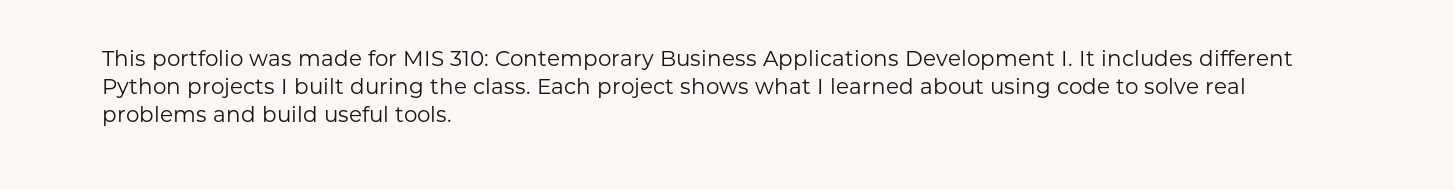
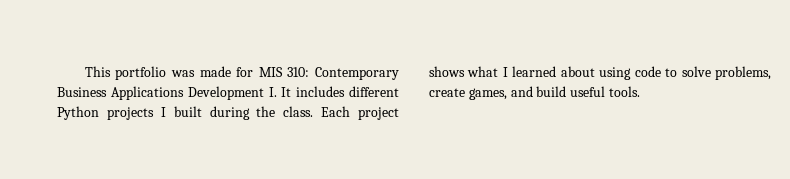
[1205,78,1246,94] [102,106,207,126] real problems -> [715,66,771,80] [429,88,507,100] problems, create games,

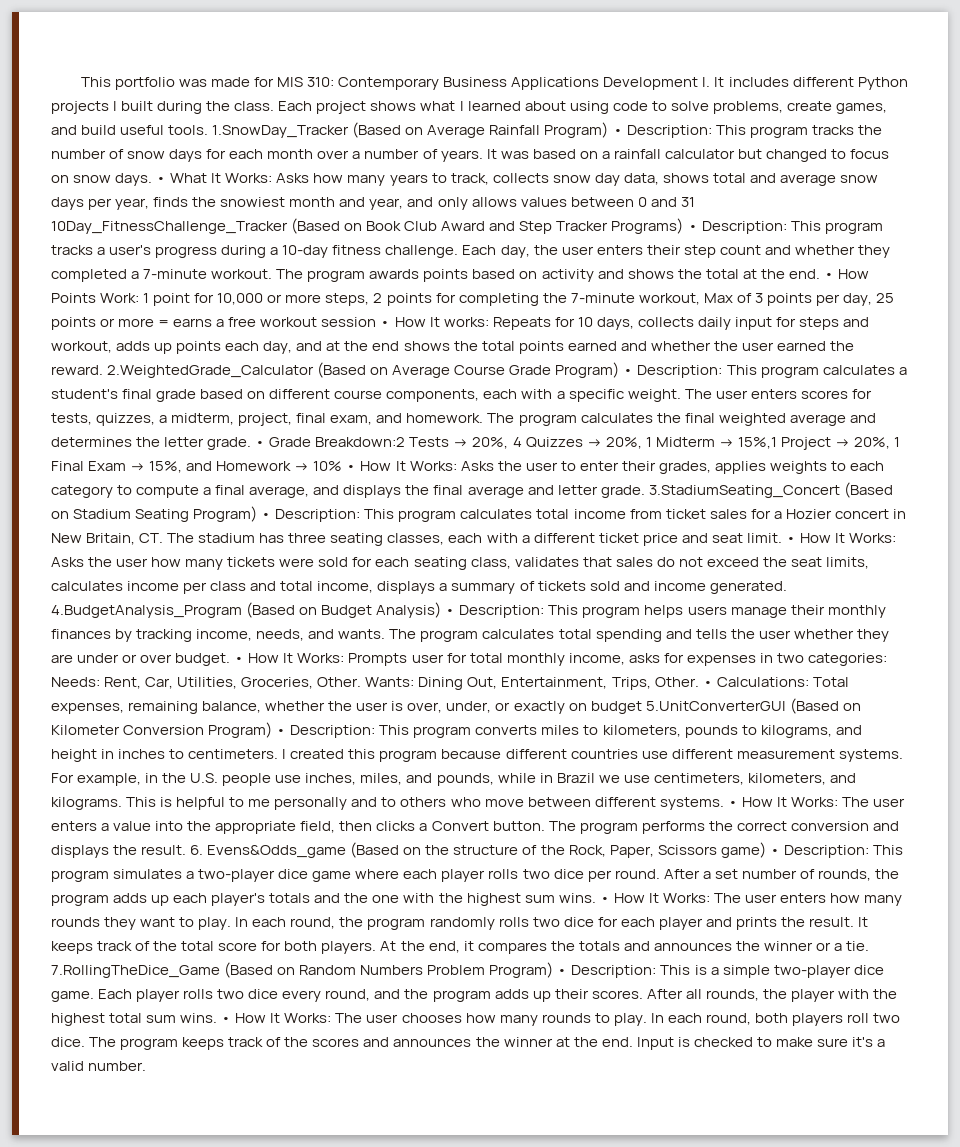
(640, 91) none -> [212,122,882,138] [51,149,890,162] [51,173,879,186] [51,197,695,210] [51,218,883,234] [51,245,890,258] [51,269,869,282] [51,293,895,306] [51,317,870,330] [51,341,854,354] [51,362,907,378] [51,389,872,402] [51,413,876,426] [51,437,901,450] [51,461,885,474] [51,482,893,498] [51,506,906,522] [51,533,897,546] [51,557,869,570] [51,581,787,594] [51,602,886,618] [51,629,889,642] [51,653,887,666] [51,677,849,690] [51,698,861,714] [51,722,862,738] [51,749,903,762] [51,773,856,786] [51,797,905,810] [51,821,899,834] [51,842,903,858] [51,869,899,882] [51,893,903,906] [51,917,869,930] [51,941,870,954] [51,962,884,978] [51,989,898,1002] [51,1013,901,1026] [51,1037,886,1050] [51,1061,147,1071] 1.SnowDay_Tracker (Based on Average Rainfall Program) • Description: This program tracks the number of snow days for each month over a number of years. It was based on a rainfall calculator but changed to focus on snow days. • What It Works: Asks how many years to track, collects snow day data, shows total and average snow days per year, finds the snowiest month and year, and only allows values between 0 and 31 10Day_FitnessChallenge_Tracker (Based on Book Club Award and Step Tracker Programs) • Description: This program tracks a user's progress during a 10-day fitness challenge. Each day, the user enters their step count and whether they completed a 7-minute workout. The program awards points based on activity and shows the total at the end. • How Points Work: 1 point for 10,000 or more steps, 2 points for completing the 7-minute workout, Max of 3 points per day, 25 points or more = earns a free workout session • How It works: Repeats for 10 days, collects daily input for steps and workout, adds up points each day, and at the end shows the total points earned and whether the user earned the reward. 2.WeightedGrade_Calculator (Based on Average Course Grade Program) • Description: This program calculates a student's final grade based on different course components, each with a specific weight. The user enters scores for tests, quizzes, a midterm, project, final exam, and homework. The program calculates the final weighted average and determines the letter grade. • Grade Breakdown:2 Tests → 20%, 4 Quizzes → 20%, 1 Midterm → 15%,1 Project → 20%, 1 Final Exam → 15%, and Homework → 10% • How It Works: Asks the user to enter their grades, applies weights to each category to compute a final average, and displays the final average and letter grade. 3.StadiumSeating_Concert (Based on Stadium Seating Program) • Description: This program calculates total income from ticket sales for a Hozier concert in New Britain, CT. The stadium has three seating classes, each with a different ticket price and seat limit. • How It Works: Asks the user how many tickets were sold for each seating class, validates that sales do not exceed the seat limits, calculates income per class and total income, displays a summary of tickets sold and income generated. 4.BudgetAnalysis_Program (Based on Budget Analysis) • Description: This program helps users manage their monthly finances by tracking income, needs, and wants. The program calculates total spending and tells the user whether they are under or over budget. • How It Works: Prompts user for total monthly income, asks for expenses in two categories: Needs: Rent, Car, Utilities, Groceries, Other. Wants: Dining Out, Entertainment, Trips, Other. • Calculations: Total expenses, remaining balance, whether the user is over, under, or exactly on budget 5.UnitConverterGUI (Based on Kilometer Conversion Program) • Description: This program converts miles to kilometers, pounds to kilograms, and height in inches to centimeters. I created this program because different countries use different measurement systems. For example, in the U.S. people use inches, miles, and pounds, while in Brazil we use centimeters, kilometers, and kilograms. This is helpful to me personally and to others who move between different systems. • How It Works: The user enters a value into the appropriate field, then clicks a Convert button. The program performs the correct conversion and displays the result. 6. Evens&Odds_game (Based on the structure of the Rock, Paper, Scissors game) • Description: This program simulates a two-player dice game where each player rolls two dice per round. After a set number of rounds, the program adds up each player's totals and the one with the highest sum wins. • How It Works: The user enters how many rounds they want to play. In each round, the program randomly rolls two dice for each player and prints the result. It keeps track of the total score for both players. At the end, it compares the totals and announces the winner or a tie. 7.RollingTheDice_Game (Based on Random Numbers Problem Program) • Description: This is a simple two-player dice game. Each player rolls two dice every round, and the program adds up their scores. After all rounds, the player with the highest total sum wins. • How It Works: The user chooses how many rounds to play. In each round, both players roll two dice. The program keeps track of the scores and announces the winner at the end. Input is checked to make sure it's a valid number.

